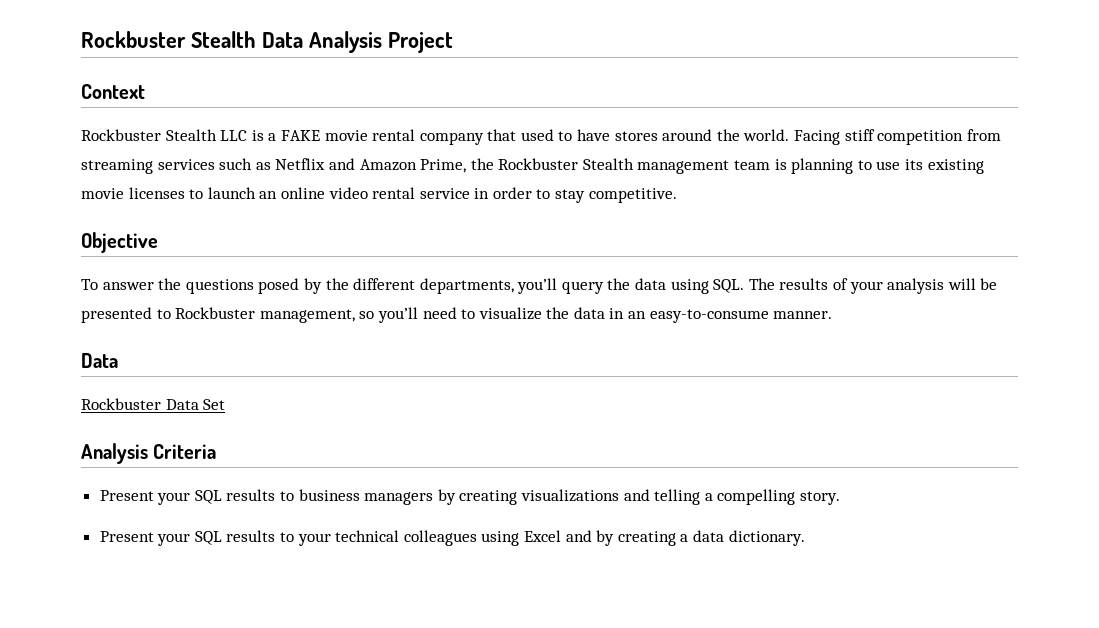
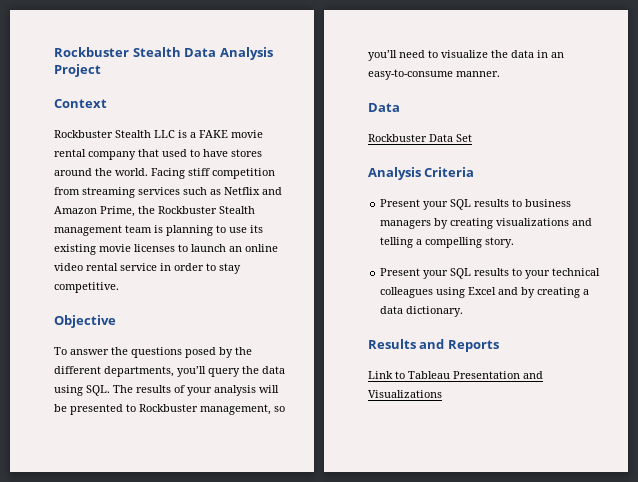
(805, 538) none -> [368,339,499,352] [368,371,543,379] [368,390,442,398] // Results and Reports // Link to Tableau Presentation and Visualizations

